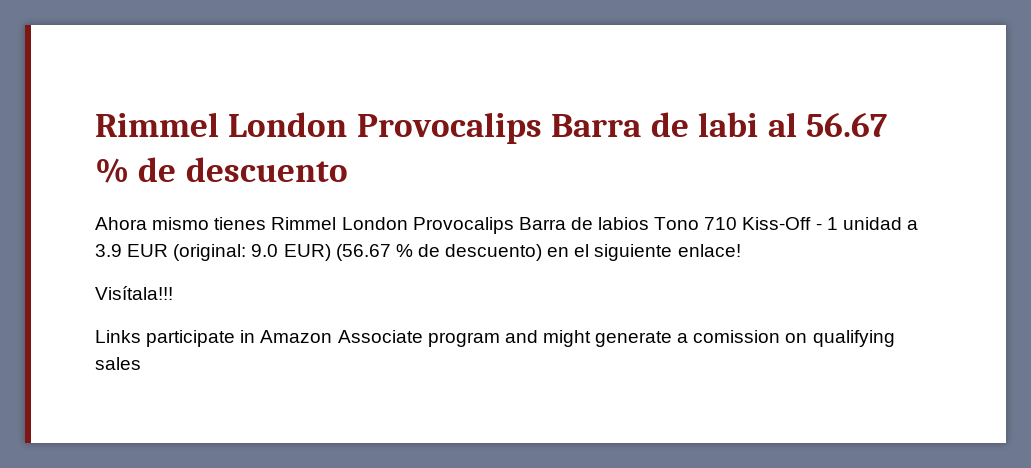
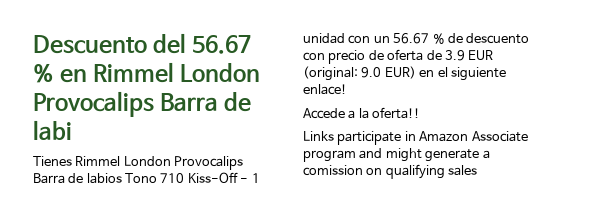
(95, 124) none -> [33,33,252,54] [33,63,88,83] Descuento del 56.67 % en
[767,112,888,137] [95,157,348,183] [95,217,267,230] al 56.67 % de descuento // Ahora mismo tienes -> [33,156,72,166] // Tienes
[906,220,918,230] a -> [348,33,530,44] [303,49,442,64] con un 56.67 % de descuento con precio de oferta de
[335,244,543,261] (56.67 % de descuento) -> (416, 72) none
[95,286,173,300] Visítala!!! -> [303,107,421,119] Accede a la oferta!!

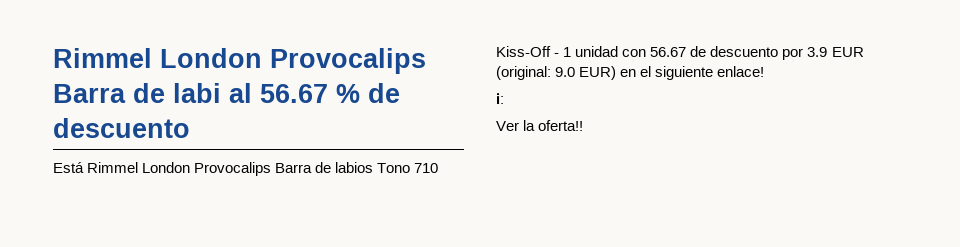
[33,33,252,54] [33,63,88,83] Descuento del 56.67 % en -> (53, 58) none
[33,156,72,166] // Tienes -> [229,83,400,103] [53,118,190,138] [53,162,84,173] al 56.67 % de descuento // Está
[373,33,530,44] [303,49,442,64] un 56.67 % de descuento con precio de oferta de -> [650,46,804,60] 56.67 de descuento por
[303,108,356,119] Accede a -> [496,93,504,104] [496,121,519,131] ℹ: // Ver
[303,131,528,145] [303,148,490,162] [303,164,478,179] // Links participate in Amazon Associate program and might generate a comission on qualifying sales -> (584, 125) none

